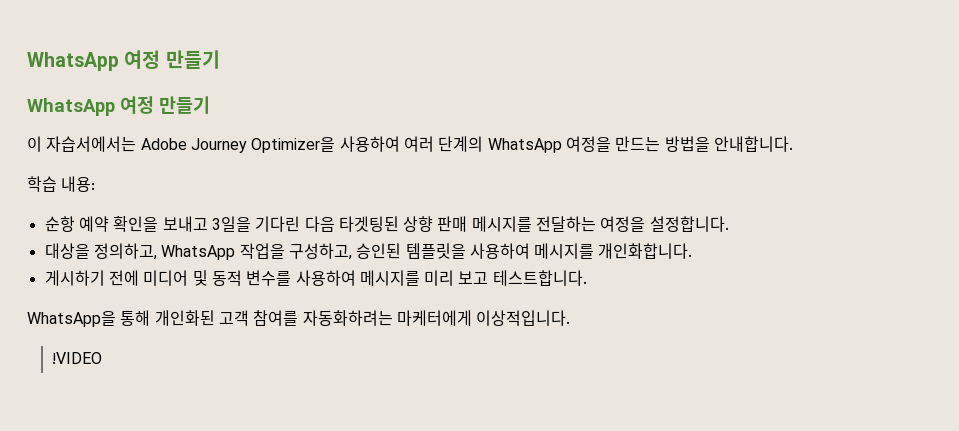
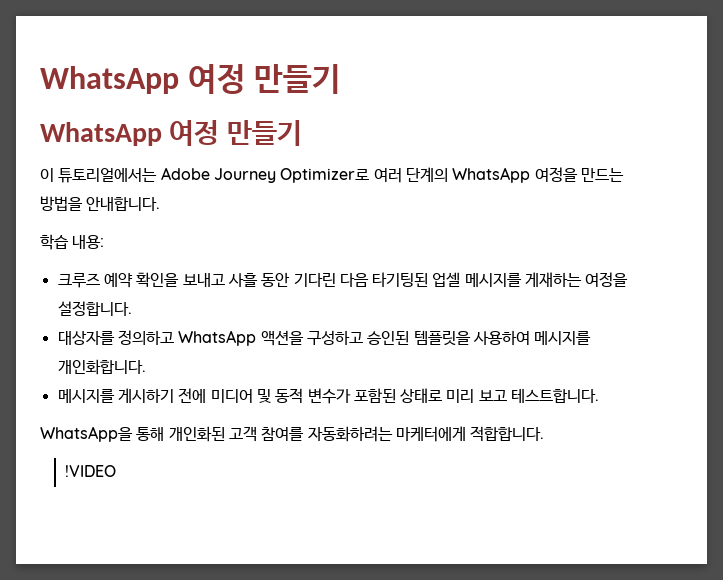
[46,136,137,152] 자습서에서는 -> [58,167,158,183] 튜토리얼에서는
[251,136,400,153] Optimizer을 사용하여 -> [280,168,370,183] Optimizer로
[44,216,75,232] 순항 -> [57,273,100,288] 크루즈
[211,216,729,232] [44,243,352,260] 3일을 기다린 다음 타겟팅된 상향 판매 메시지를 전달하는 여정을 설정합니다. // 대상을 정의하고, WhatsApp 작업을 구성하고, -> [227,272,629,287] [57,301,132,316] [57,330,363,346] 사흘 동안 기다린 다음 타기팅된 업셀 메시지를 게재하는 여정을 설정합니다. // 대상자를 정의하고 WhatsApp 액션을 구성하고
(693, 251) none -> [57,389,115,403] 메시지를
[246,270,420,286] 변수를 사용하여 메시지를 -> [307,388,443,404] 변수가 포함된 상태로
[476,310,571,326] 이상적입니다. -> [470,426,545,442] 적합합니다.

